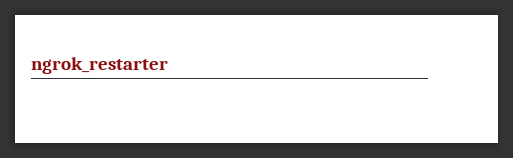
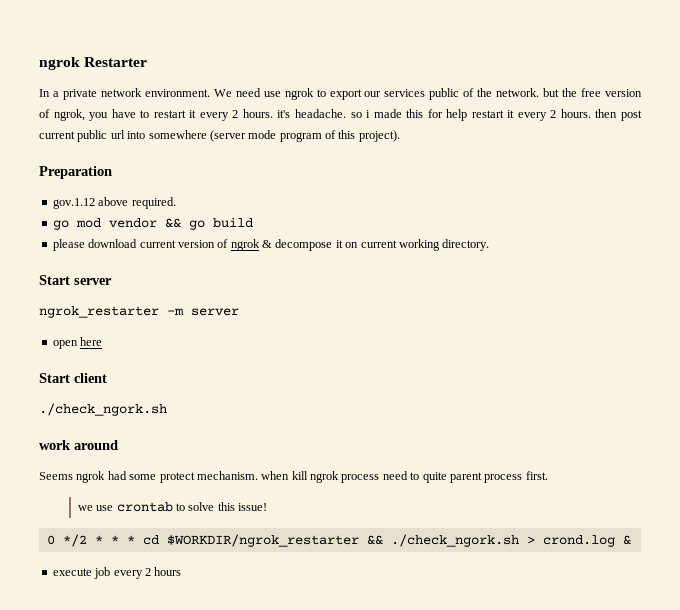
[31,57,168,74] ngrok_restarter -> [39,57,148,70] [39,88,642,100] [39,109,643,121] [39,130,400,142] [39,166,112,179] [52,197,176,209] [52,217,253,230] [52,239,490,251] [39,275,112,285] [39,306,239,318] [52,337,103,349] [39,373,107,383] [39,403,167,416] [39,440,118,450] [39,471,548,483] [77,502,268,512] [46,534,631,547] [52,567,182,579] ngrok Restarter // In a private network environment. We need use ngrok to export our services public of the network. but the free version of ngrok, you have to restart it every 2 hours. it's headache. so i made this for help restart it every 2 hours. then post current public url into somewhere (server mode program of this project). // Preparation // gov.1.12 above required. // go mod vendor && go build // please download current version of ngrok & decompose it on current working directory. // Start server // ngrok_restarter -m server // open here // Start client // ./check_ngork.sh // work around // Seems ngrok had some protect mechanism. when kill ngrok process need to quite parent process first. // we use crontab to solve this issue! // 0 */2 * * * cd $WORKDIR/ngrok_restarter && ./check_ngork.sh > crond.log & // execute job every 2 hours

